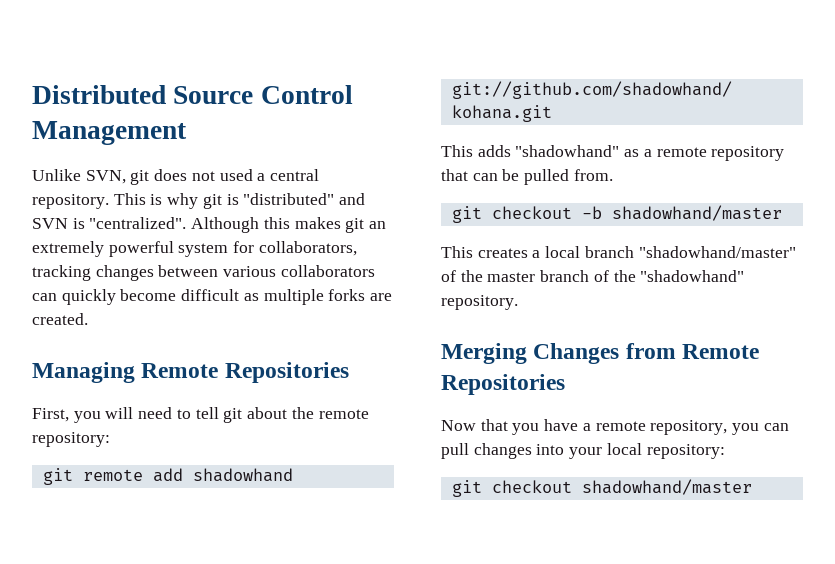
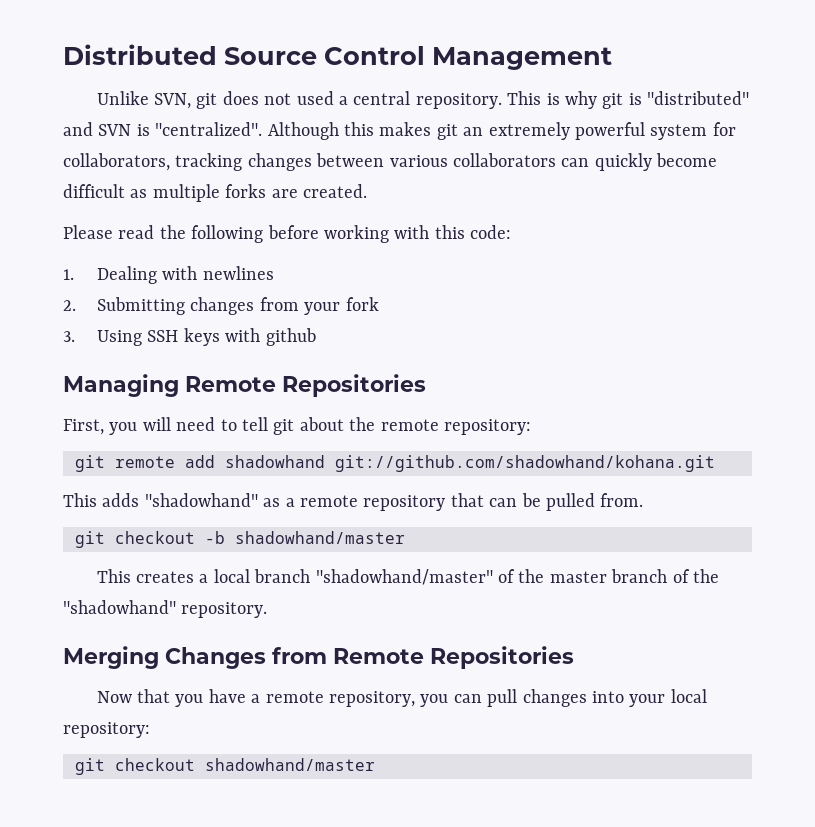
(88, 319) none -> [63,225,512,243] [63,266,274,284] [63,297,379,315] [63,328,316,346] // Please read the following before working with this code: // 1. Dealing with newlines // 2. Submitting changes from your fork // 3. Using SSH keys with github

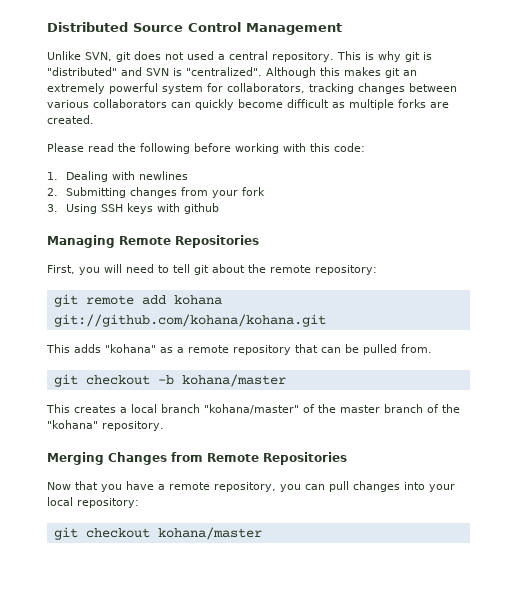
[225,455,715,472] shadowhand git://github.com/shadowhand/kohana.git -> [173,295,222,305] [53,314,326,327] kohana git://github.com/kohana/kohana.git
[144,493,258,507] "shadowhand" -> [105,344,156,353] "kohana"
[235,531,405,544] shadowhand/master -> [181,374,286,387] kohana/master
[315,569,493,585] "shadowhand/master" -> [204,404,299,414] "kohana/master"
[63,600,176,614] "shadowhand" -> [47,420,98,429] "kohana"
[205,758,375,771] shadowhand/master -> [157,527,262,540] kohana/master

